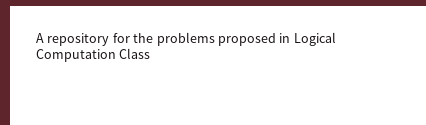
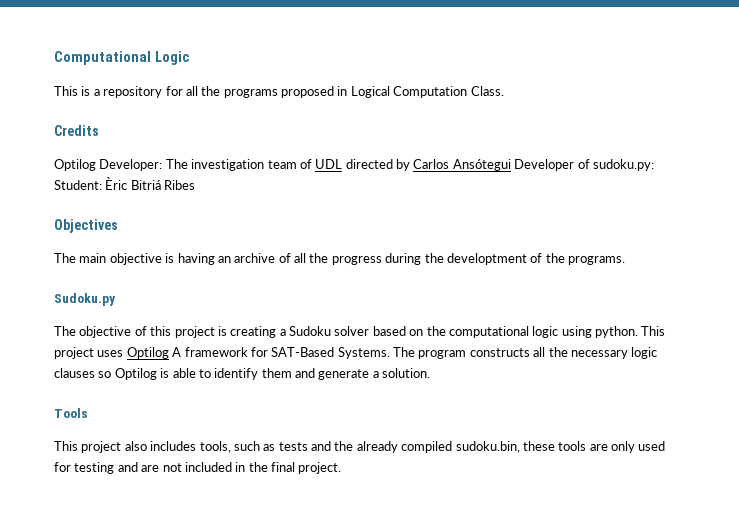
[36,32,336,46] [36,48,151,62] A repository for the problems proposed in Logical Computation Class -> [54,51,190,65] [54,86,504,98] [54,125,99,136] [54,159,654,171] [54,177,196,190] [54,219,118,233] [54,253,625,265] [54,293,116,306] [54,326,666,338] [54,347,658,359] [54,368,431,380] [54,408,88,418] [54,441,666,453] [54,462,342,474] Computational Logic // This is a repository for all the programs proposed in Logical Computation Class. // Credits // Optilog Developer: The investigation team of UDL directed by Carlos Ansótegui Developer of sudoku.py: Student: Èric Bitriá Ribes // Objectives // The main objective is having an archive of all the progress during the developtment of the programs. // Sudoku.py // The objective of this project is creating a Sudoku solver based on the computational logic using python. This project uses Optilog A framework for SAT-Based Systems. The program constructs all the necessary logic clauses so Optilog is able to identify them and generate a solution. // Tools // This project also includes tools, such as tests and the already compiled sudoku.bin, these tools are only used for testing and are not included in the final project.

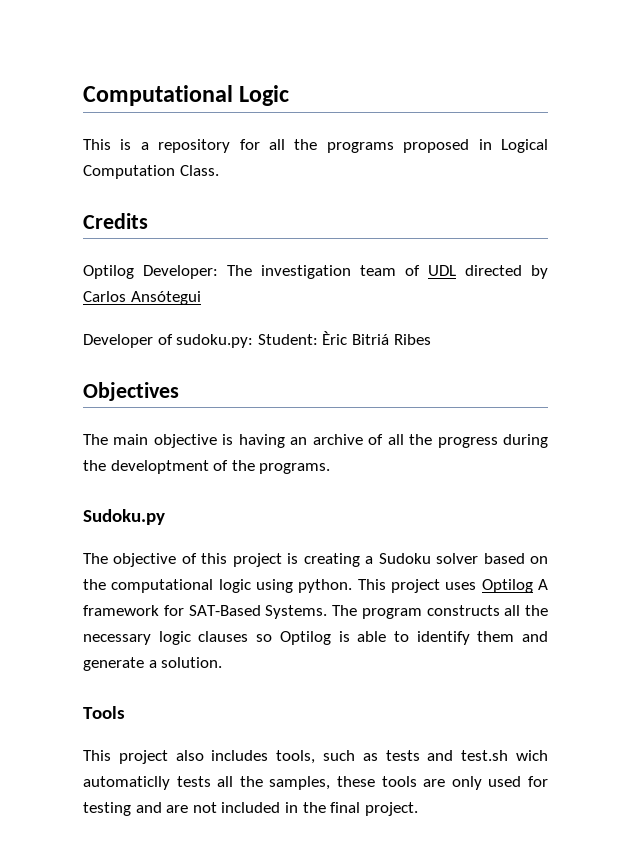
(511, 165) none -> (201, 298) //
[334,441,520,453] the already compiled sudoku.bin, -> [461,750,548,761] [83,776,331,790] test.sh wich automaticlly tests all the samples,

